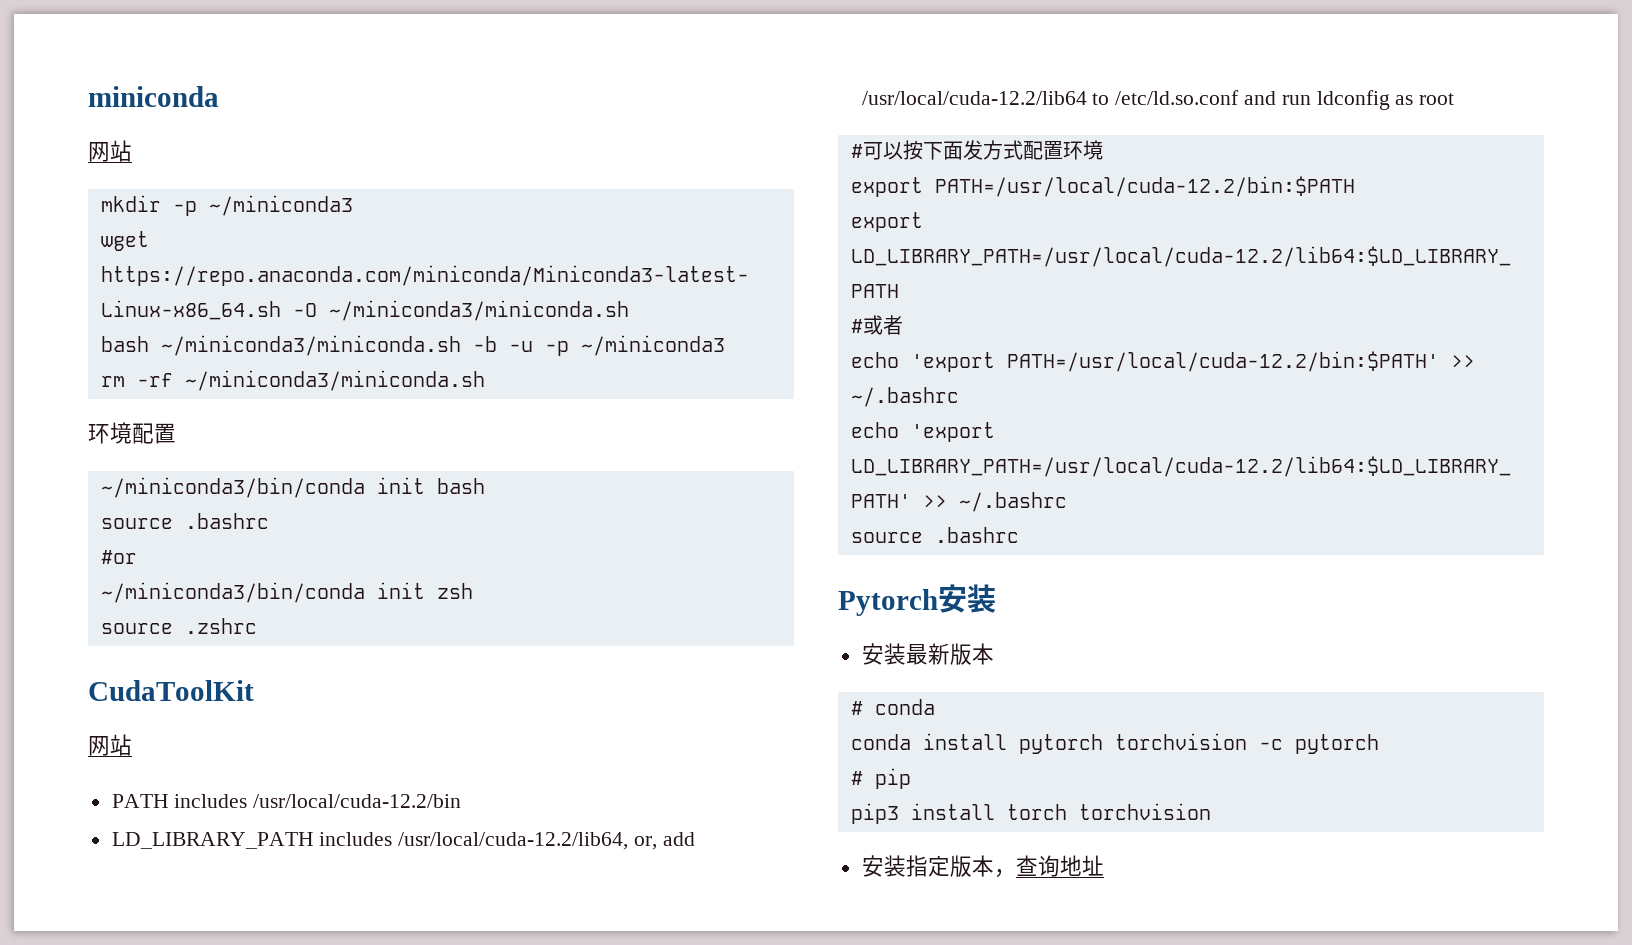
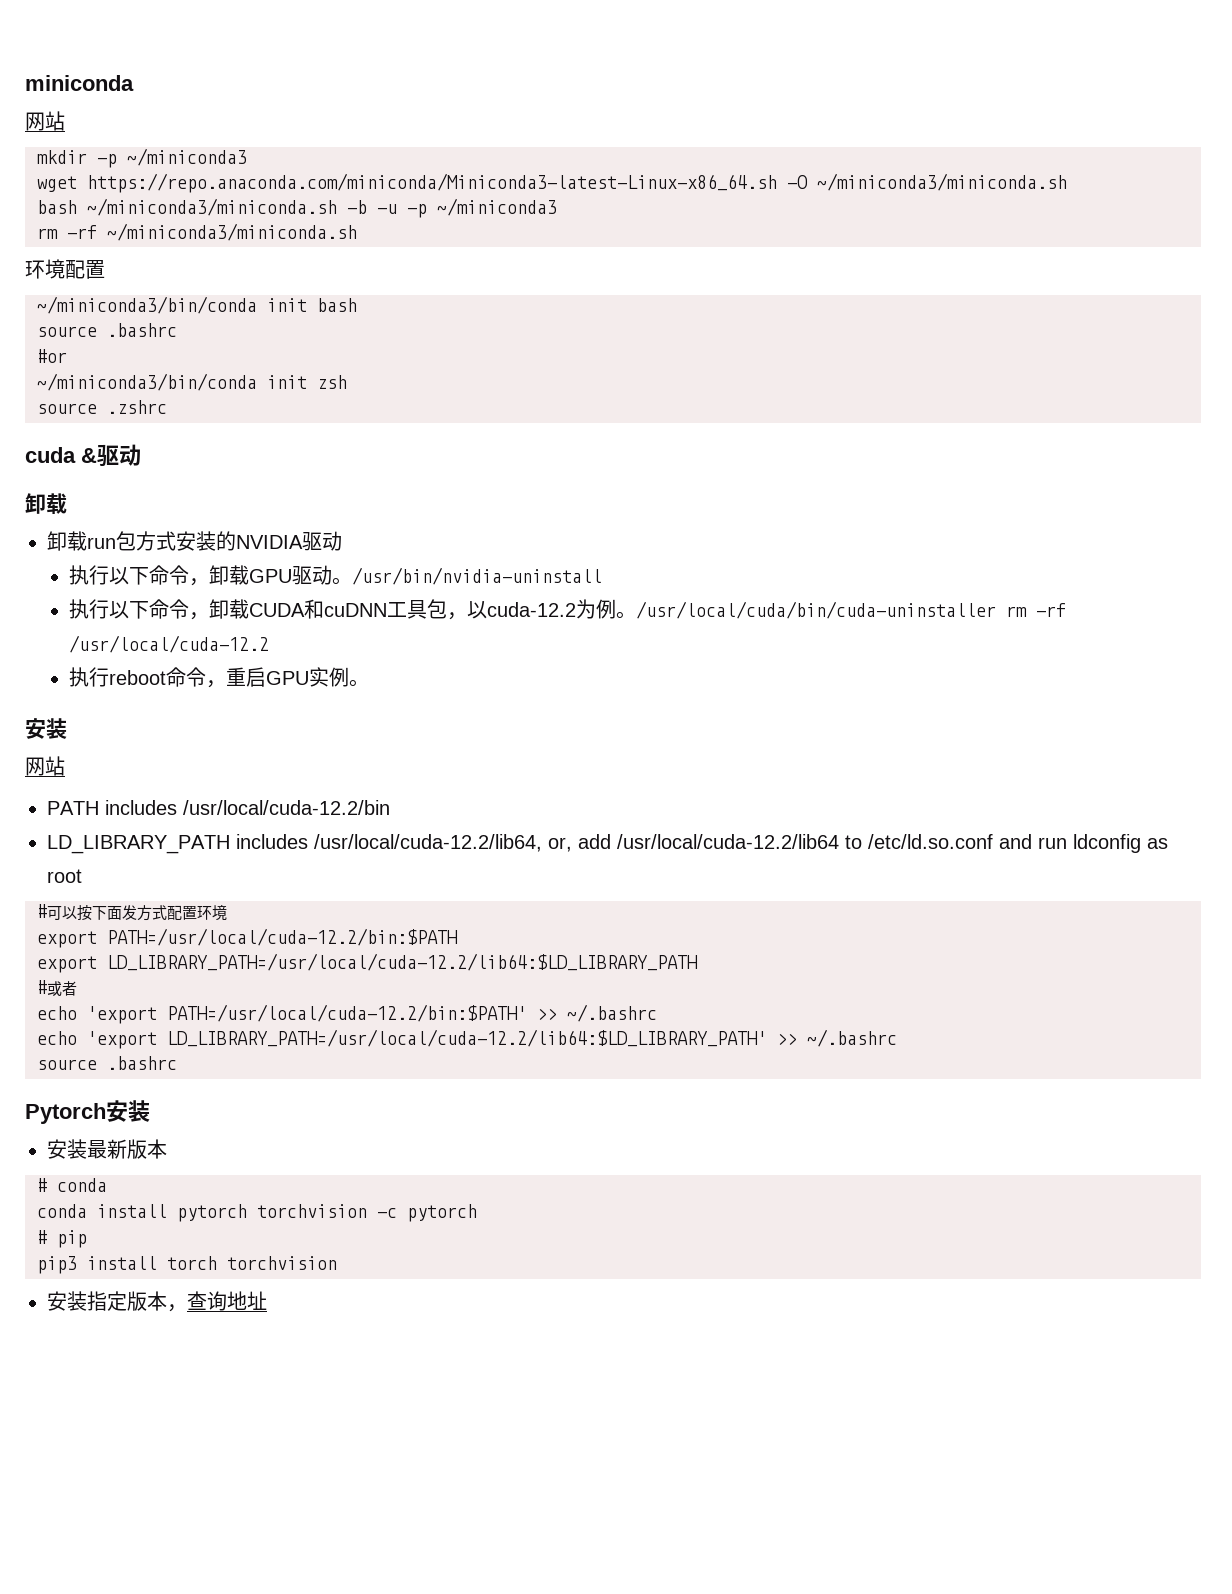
[88,680,254,701] CudaToolKit -> [25,444,141,467] [25,493,67,514] [47,531,342,551] [69,565,603,586] [69,599,1067,620] [69,635,270,653] [69,667,370,688] [25,718,67,739] cuda &驱动 // 卸载 // 卸载run包方式安装的NVIDIA驱动 // 执行以下命令，卸载GPU驱动。/usr/bin/nvidia-uninstall // 执行以下命令，卸载CUDA和cuDNN工具包，以cuda-12.2为例。/usr/local/cuda/bin/cuda-uninstaller rm -rf /usr/local/cuda-12.2 // 执行reboot命令，重启GPU实例。 // 安装

